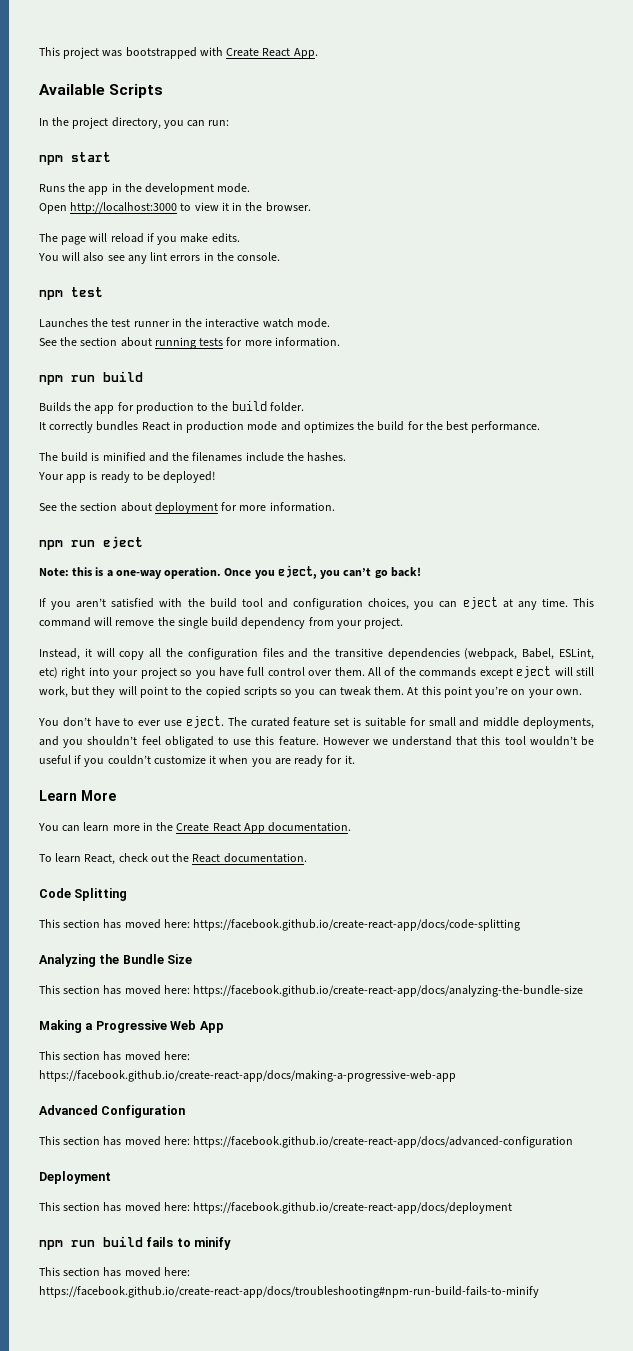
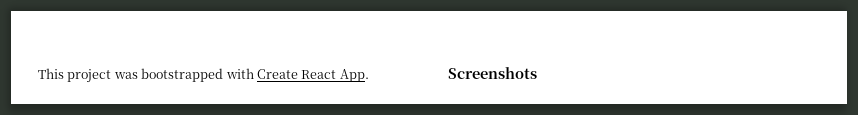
[39,84,164,98] [39,117,230,129] [39,152,111,165] [39,183,251,195] [39,202,311,214] [39,233,240,245] [38,252,281,264] [39,287,103,300] [39,318,330,328] [39,337,340,349] [39,371,143,385] [39,401,304,414] [39,421,541,433] [39,452,347,462] [38,471,216,483] [39,502,335,514] [39,536,143,550] [39,565,421,579] [39,597,595,610] [39,617,404,629] [39,648,594,660] [39,666,594,679] [39,686,582,698] [38,716,594,729] [39,736,594,748] [39,755,355,767] [39,790,116,801] [38,822,352,834] [39,853,307,865] [39,888,128,901] [39,919,521,931] [39,954,193,967] [39,985,584,997] [39,1020,224,1033] [39,1051,190,1061] [39,1070,456,1082] [39,1105,186,1118] [39,1136,574,1148] [39,1171,111,1184] [39,1202,513,1214] [39,1236,232,1250] [39,1267,190,1277] [39,1286,539,1298] Available Scripts // In the project directory, you can run: // npm start // Runs the app in the development mode. // Open http://localhost:3000 to view it in the browser. // The page will reload if you make edits. // You will also see any lint errors in the console. // npm test // Launches the test runner in the interactive watch mode. // See the section about running tests for more information. // npm run build // Builds the app for production to the build folder. // It correctly bundles React in production mode and optimizes the build for the best performance. // The build is minified and the filenames include the hashes. // Your app is ready to be deployed! // See the section about deployment for more information. // npm run eject // Note: this is a one-way operation. Once you eject, you can’t go back! // If you aren’t satisfied with the build tool and configuration choices, you can eject at any time. This command will remove the single build dependency from your project. // Instead, it will copy all the configuration files and the transitive dependencies (webpack, Babel, ESLint, etc) right into your project so you have full control over them. All of the commands except eject will still work, but they will point to the copied scripts so you can tweak them. At this point you’re on your own. // You don’t have to ever use eject. The curated feature set is suitable for small and middle deployments, and you shouldn’t feel obligated to use this feature. However we understand that this tool wouldn’t be useful if you couldn’t customize it when you are ready for it. // Learn More // You can learn more in the Create React App documentation. // To learn React, check out the React documentation. // Code Splitting // This section has moved here: https://facebook.github.io/create-react-app/docs/code-splitting // Analyzing the Bundle Size // This section has moved here: https://facebook.github.io/create-react-app/docs/analyzing-the-bundle-size // Making a Progressive Web App // This section has moved here: https://facebook.github.io/create-react-app/docs/making-a-progressive-web-app // Advanced Configuration // This section has moved here: https://facebook.github.io/create-react-app/docs/advanced-configuration // Deployment // This section has moved here: https://facebook.github.io/create-react-app/docs/deployment // npm run build fails to minify // This section has moved here: https://facebook.github.io/create-react-app/docs/troubleshooting#npm-run-build-fails-to-minify -> [448,67,537,79] Screenshots

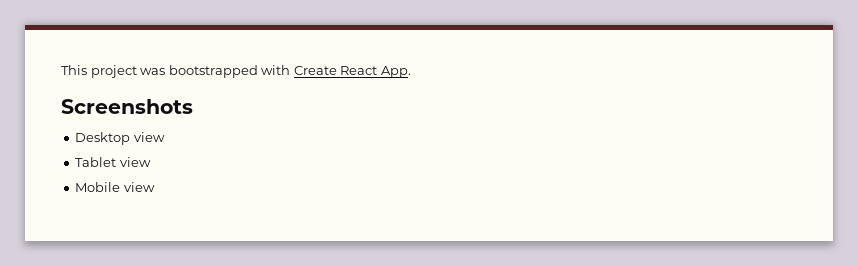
(537, 73) none -> [75,132,165,145] [75,157,151,167] [75,182,155,192] // Desktop view // Tablet view // Mobile view

